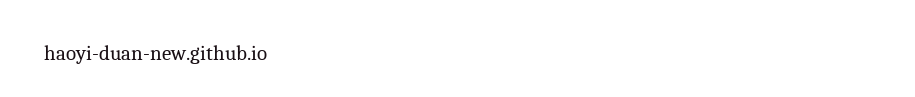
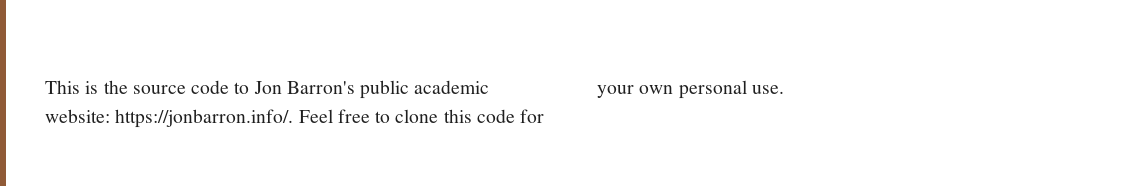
[44,45,267,64] haoyi-duan-new.github.io -> [45,80,490,99] [45,109,545,128] [597,80,784,99] This is the source code to Jon Barron's public academic website: https://jonbarron.info/. Feel free to clone this code for your own personal use.

